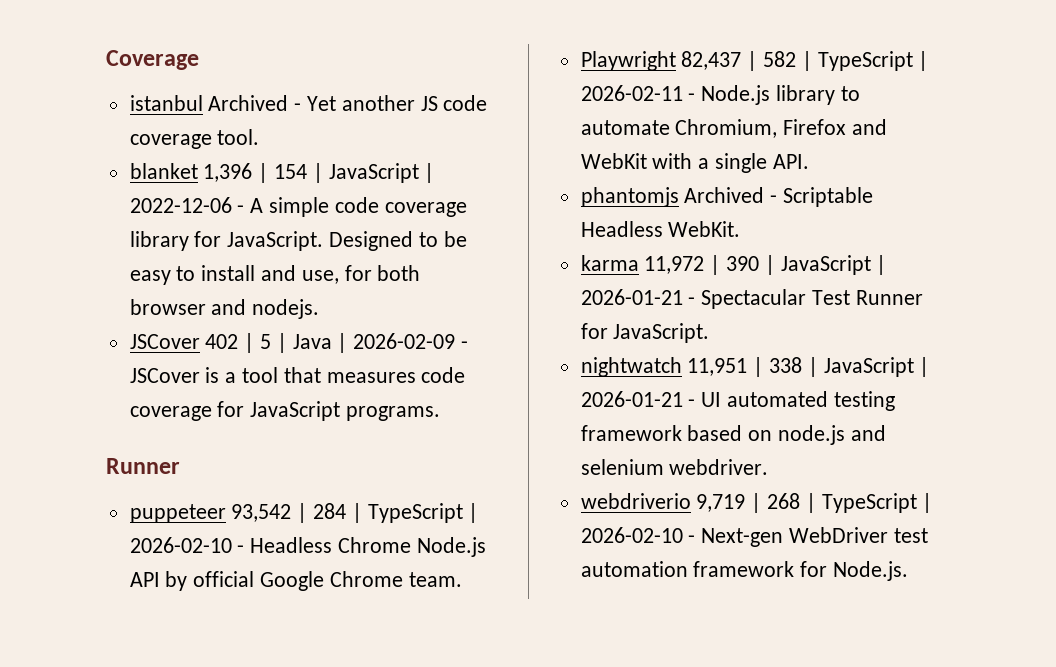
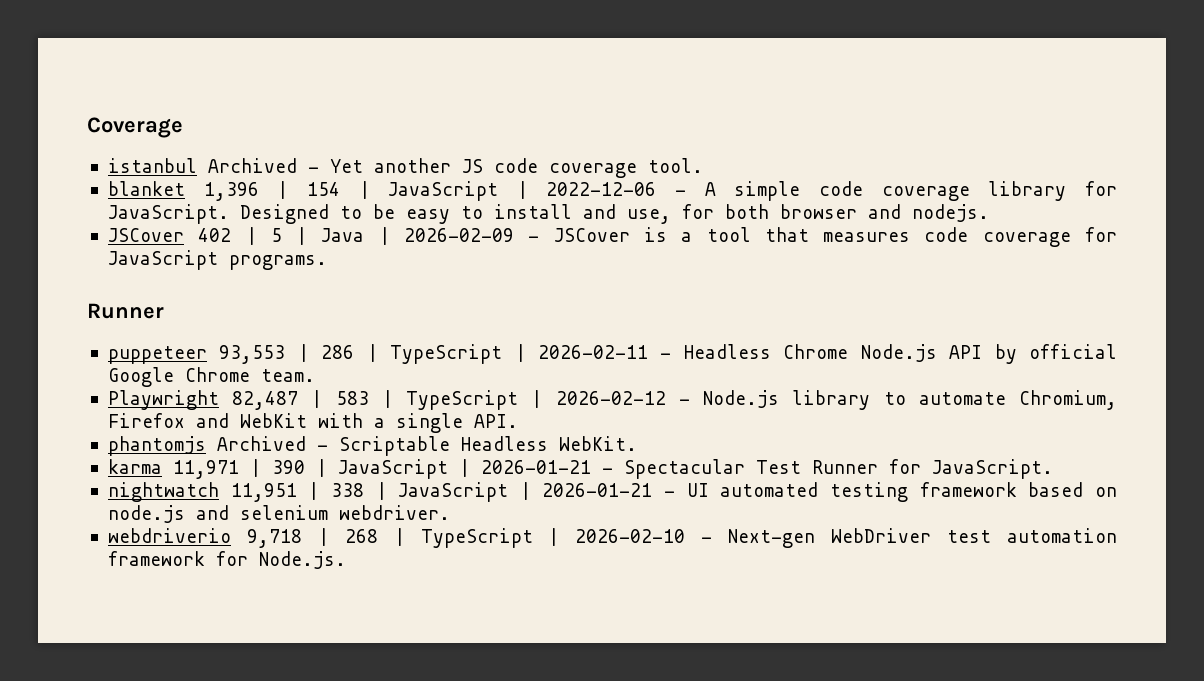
[231,503,479,523] [129,537,232,553] 93,542 | 284 | TypeScript | 2026-02-10 -> [219,344,648,364] 93,553 | 286 | TypeScript | 2026-02-11
[681,51,929,71] [580,85,683,101] 82,437 | 582 | TypeScript | 2026-02-11 -> [232,390,666,410] 82,487 | 583 | TypeScript | 2026-02-12
[644,256,705,274] 11,972 -> [172,460,239,479] 11,971
[696,494,746,512] 9,719 -> [246,529,302,548] 9,718

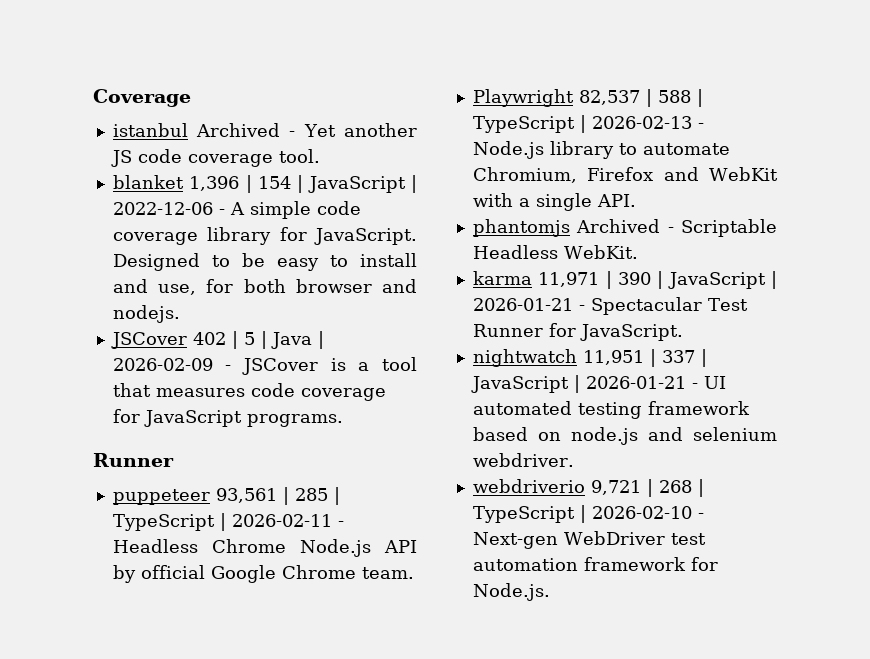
[219,344,355,364] 93,553 | 286 -> [215,487,328,505] 93,561 | 285
[232,390,666,410] 82,487 | 583 | TypeScript | 2026-02-12 -> [578,89,703,107] [472,115,692,133] 82,537 | 588 | TypeScript | 2026-02-13
[330,483,364,497] 338 -> [661,350,695,363] 337
[246,529,302,548] 9,718 -> [590,480,641,495] 9,721

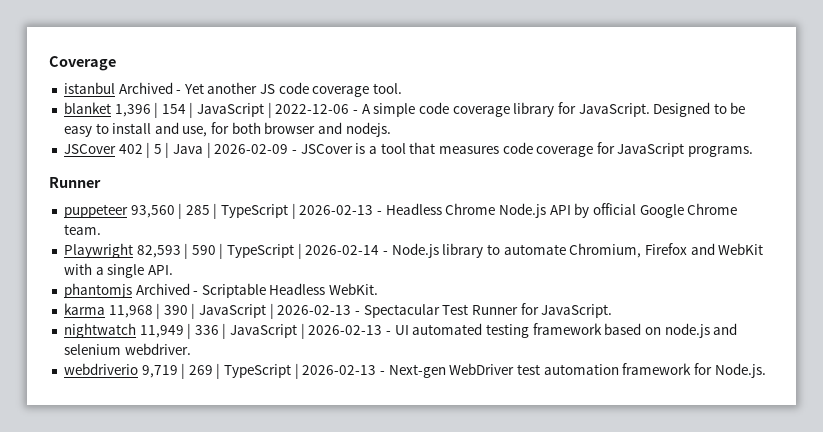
[215,488,277,503] 93,561 -> [130,205,175,218] 93,560
[231,514,332,527] 2026-02-11 -> [299,205,374,215] 2026-02-13
[578,89,703,107] [472,115,692,133] 82,537 | 588 | TypeScript | 2026-02-13 -> [136,243,380,259] 82,593 | 590 | TypeScript | 2026-02-14
[538,272,600,287] 11,971 -> [108,305,153,318] 11,968
[472,298,573,311] 2026-01-21 -> [277,305,352,315] 2026-02-13
[582,349,707,367] [470,375,686,393] 11,951 | 337 | JavaScript | 2026-01-21 -> [139,323,383,339] 11,949 | 336 | JavaScript | 2026-02-13
[590,479,704,497] [472,505,692,523] 9,721 | 268 | TypeScript | 2026-02-10 -> [141,363,377,379] 9,719 | 269 | TypeScript | 2026-02-13

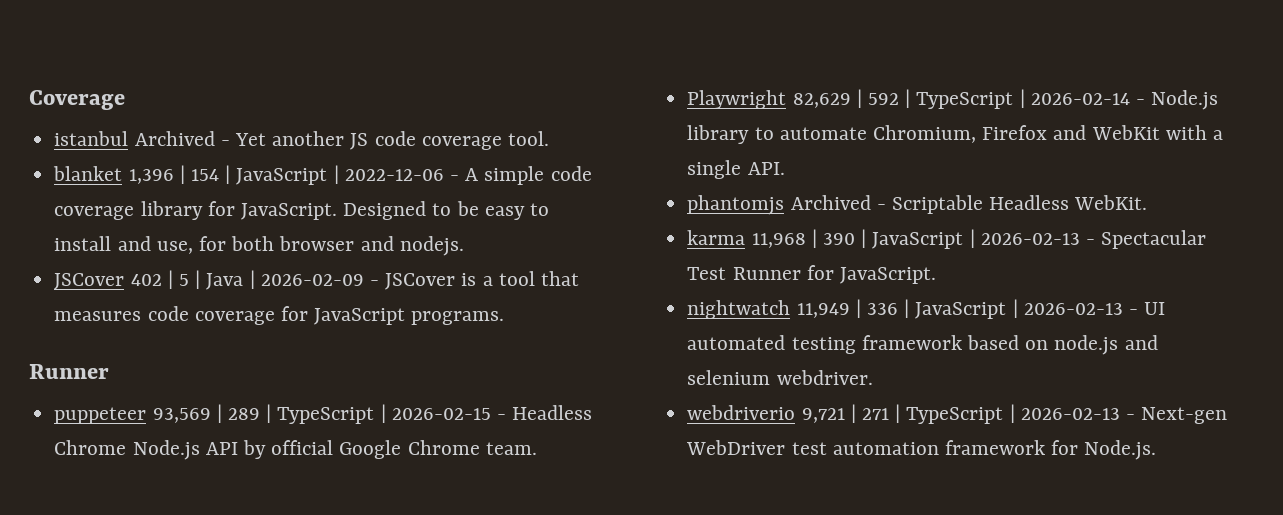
[130,203,374,219] 93,560 | 285 | TypeScript | 2026-02-13 -> [152,404,491,424] 93,569 | 289 | TypeScript | 2026-02-15
[136,243,216,259] 82,593 | 590 -> [792,89,899,108] 82,629 | 592
[141,363,213,379] 9,719 | 269 -> [801,404,889,423] 9,721 | 271

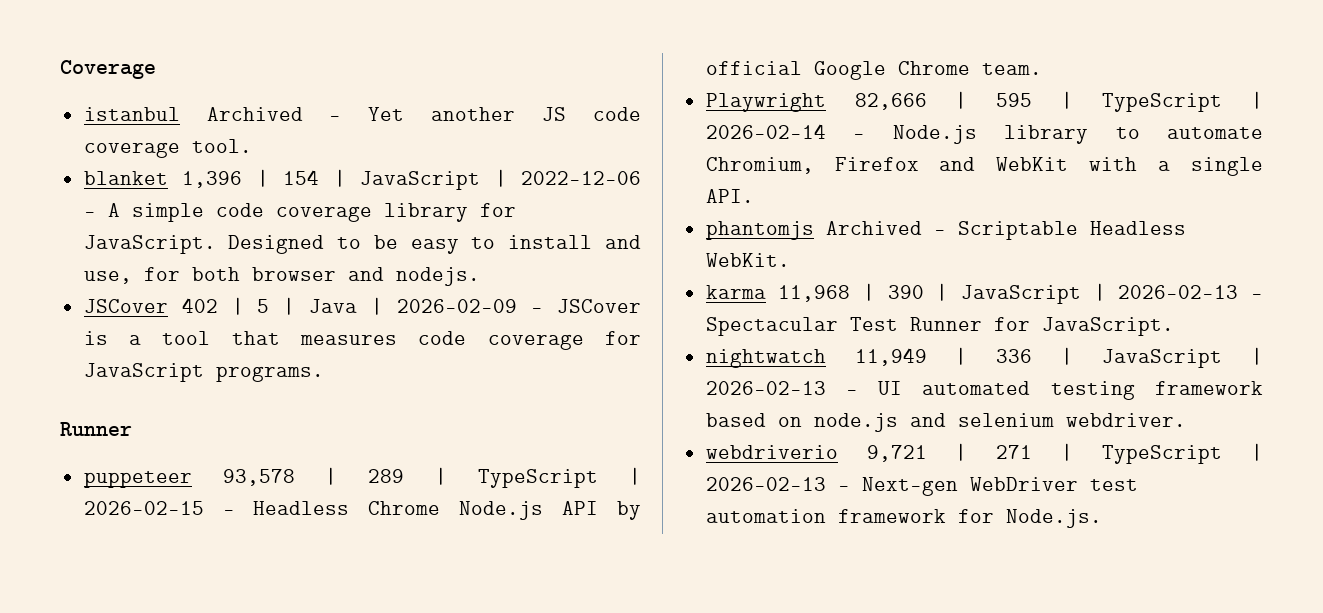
[152,408,211,423] 93,569 -> [222,469,295,486] 93,578
[792,89,899,108] 82,629 | 592 -> [854,91,1033,110] 82,666 | 595

